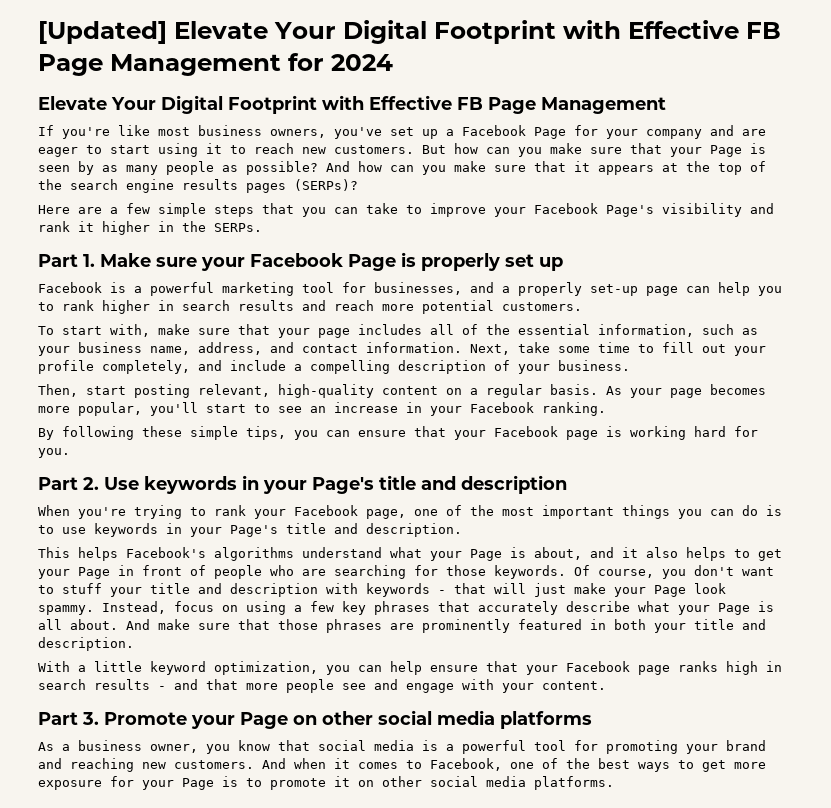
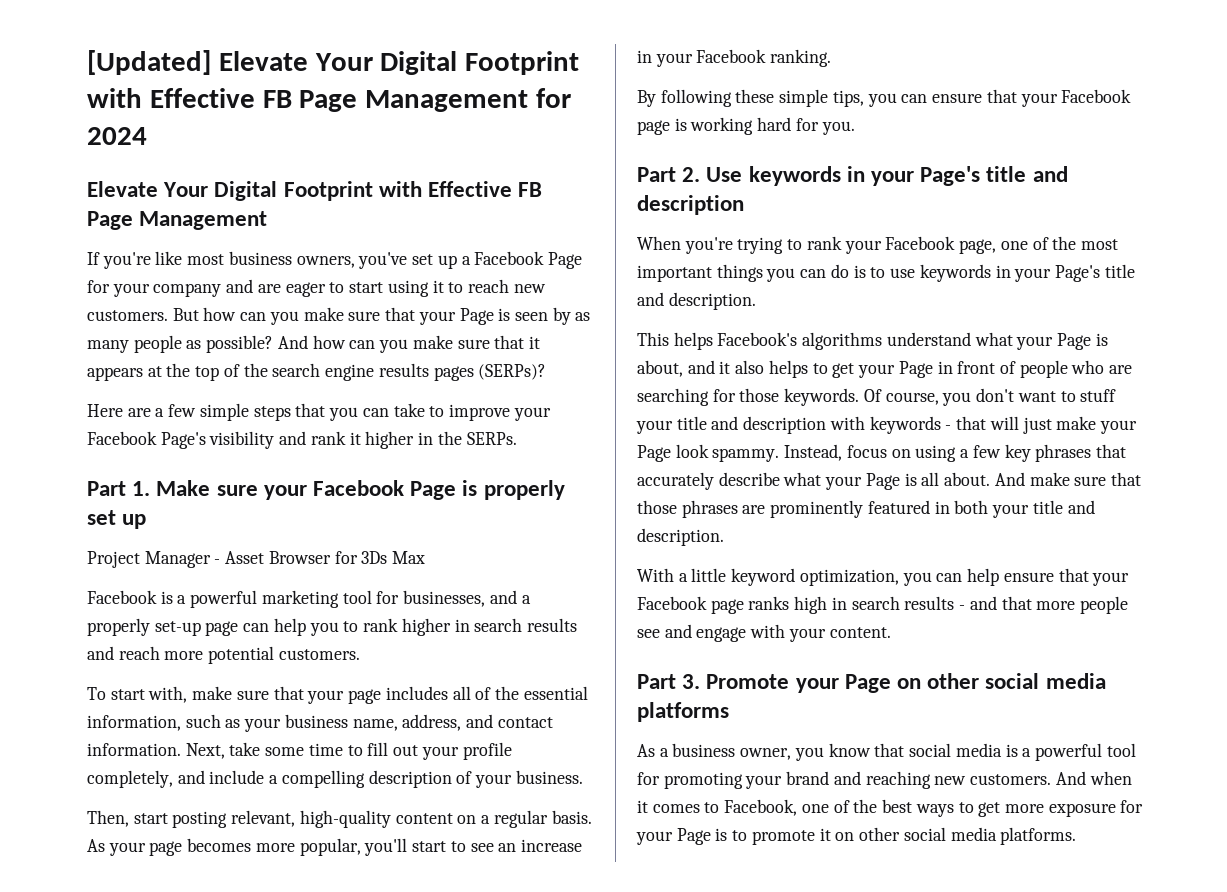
(563, 264) none -> [87,551,426,568] // Project Manager - Asset Browser for 3Ds Max

